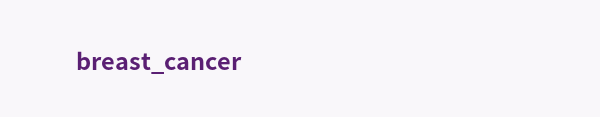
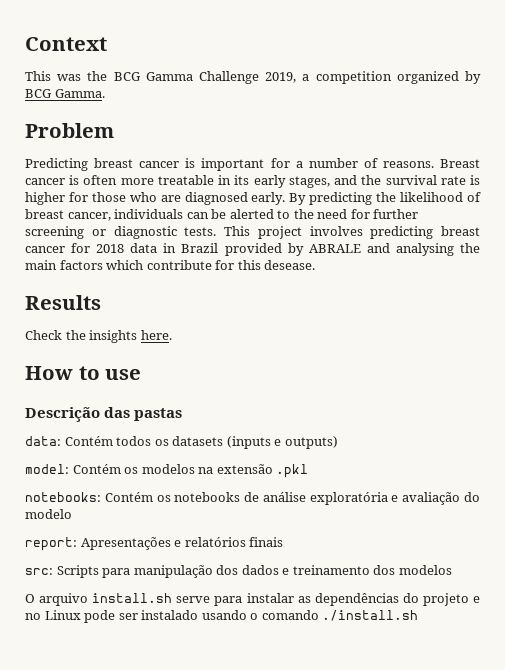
[76,51,242,74] breast_cancer -> [25,37,107,51] [25,71,481,84] [25,89,105,98] [25,123,114,138] [25,158,481,171] [25,175,480,188] [25,192,482,205] [25,209,419,221] [25,226,480,239] [25,243,480,256] [25,260,316,270] [25,295,101,310] [25,330,172,343] [25,366,142,380] [25,407,183,422] [25,436,338,449] [25,464,309,478] [25,492,480,505] [25,509,72,519] [25,537,284,551] [25,565,452,578] [25,593,481,606] [25,610,419,623] Context // This was the BCG Gamma Challenge 2019, a competition organized by BCG Gamma. // Problem // Predicting breast cancer is important for a number of reasons. Breast cancer is often more treatable in its early stages, and the survival rate is higher for those who are diagnosed early. By predicting the likelihood of breast cancer, individuals can be alerted to the need for further screening or diagnostic tests. This project involves predicting breast cancer for 2018 data in Brazil provided by ABRALE and analysing the main factors which contribute for this desease. // Results // Check the insights here. // How to use // Descrição das pastas // data: Contém todos os datasets (inputs e outputs) // model: Contém os modelos na extensão .pkl // notebooks: Contém os notebooks de análise exploratória e avaliação do modelo // report: Apresentações e relatórios finais // src: Scripts para manipulação dos dados e treinamento dos modelos // O arquivo install.sh serve para instalar as dependências do projeto e no Linux pode ser instalado usando o comando ./install.sh

